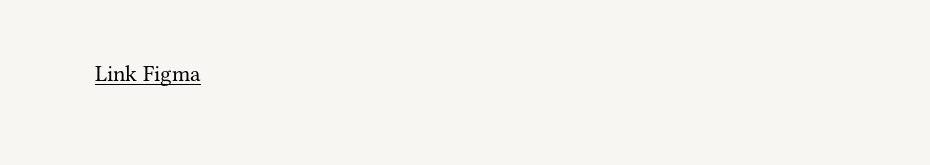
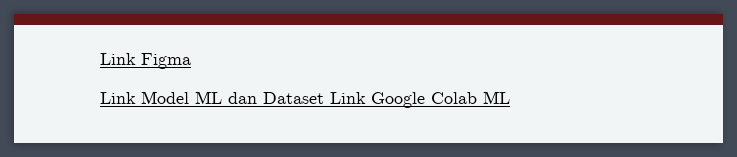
(202, 75) none -> [100,91,510,108] // Link Model ML dan Dataset Link Google Colab ML

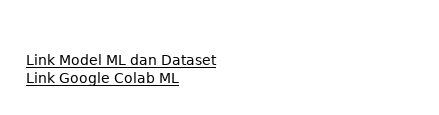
[100,53,191,69] [100,92,136,104] Link Figma // Link -> [26,54,56,65] Link
(324, 98) none -> (217, 60) //

